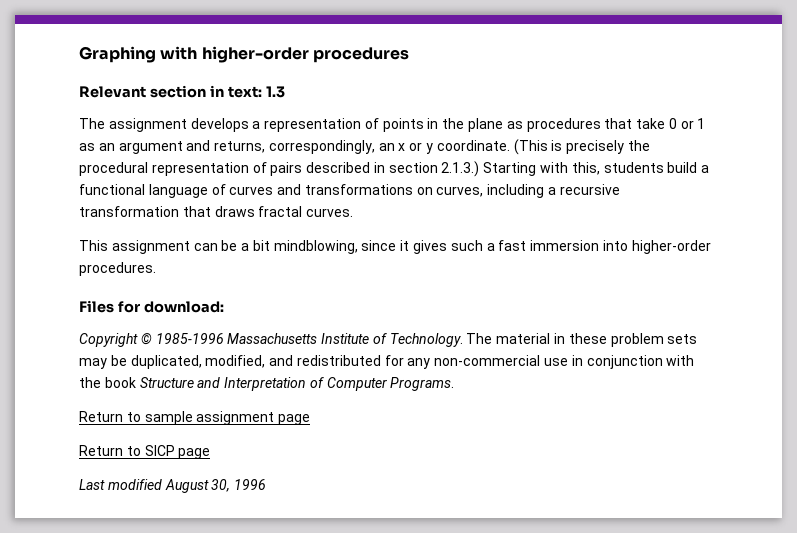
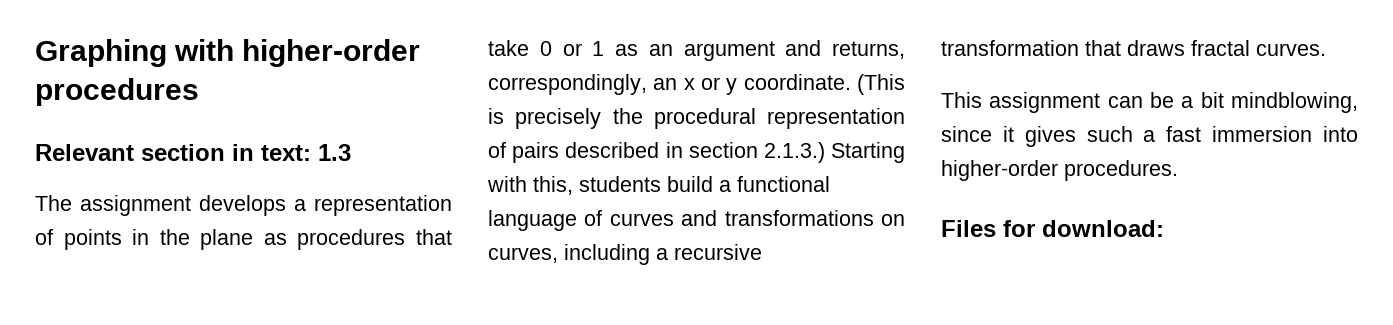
[79,333,698,347] [79,355,695,369] [79,377,455,391] [79,411,311,425] [79,445,211,459] [79,479,267,493] // Copyright © 1985-1996 Massachusetts Institute of Technology. The material in these problem sets may be duplicated, modified, and redistributed for any non-commercial use in conjunction with the book Structure and Interpretation of Computer Programs. // Return to sample assignment page // Return to SICP page // Last modified August 30, 1996 -> (1164, 228) none

